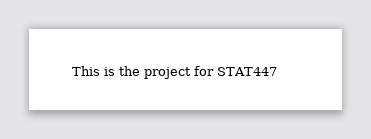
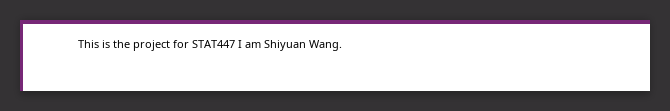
(277, 71) none -> [238,40,342,51] I am Shiyuan Wang.

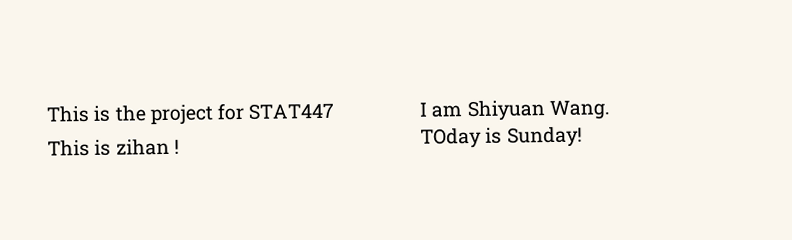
(235, 44) none -> [47,138,180,157] // This is zihan ! //
(342, 45) none -> [420,126,583,149] // TOday is Sunday!

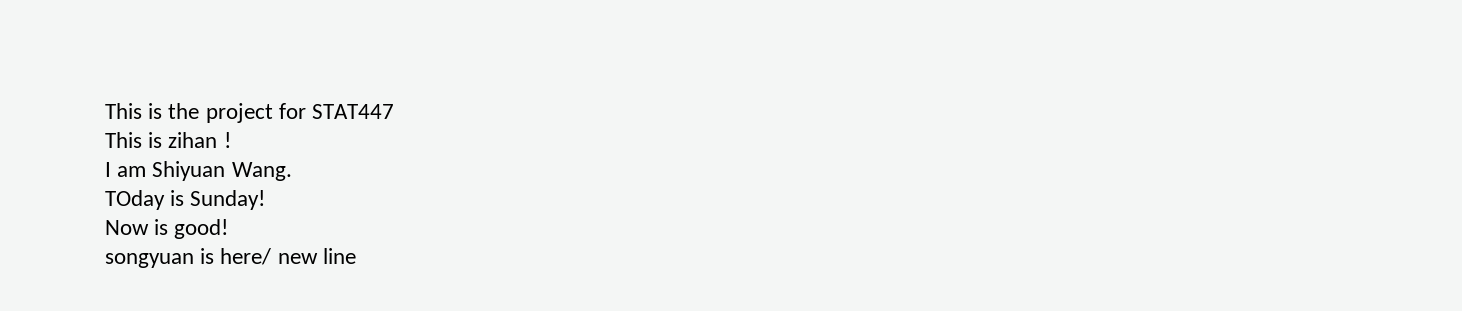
(583, 137) none -> [105,219,229,239] [105,248,356,268] // Now is good! // songyuan is here/ new line

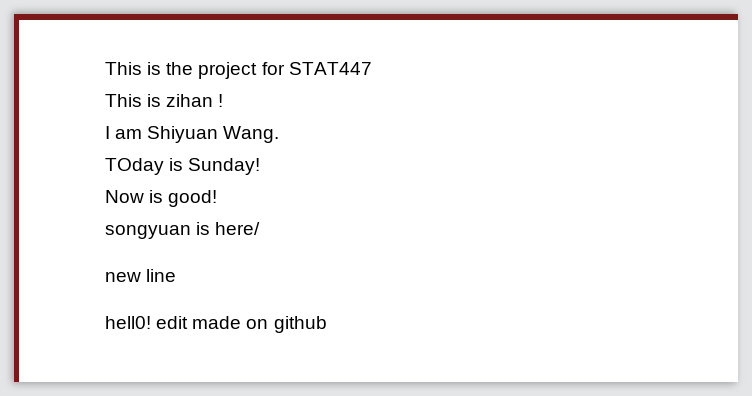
(272, 256) none -> (261, 228) //
(356, 256) none -> [105,316,327,333] // hell0! edit made on github

